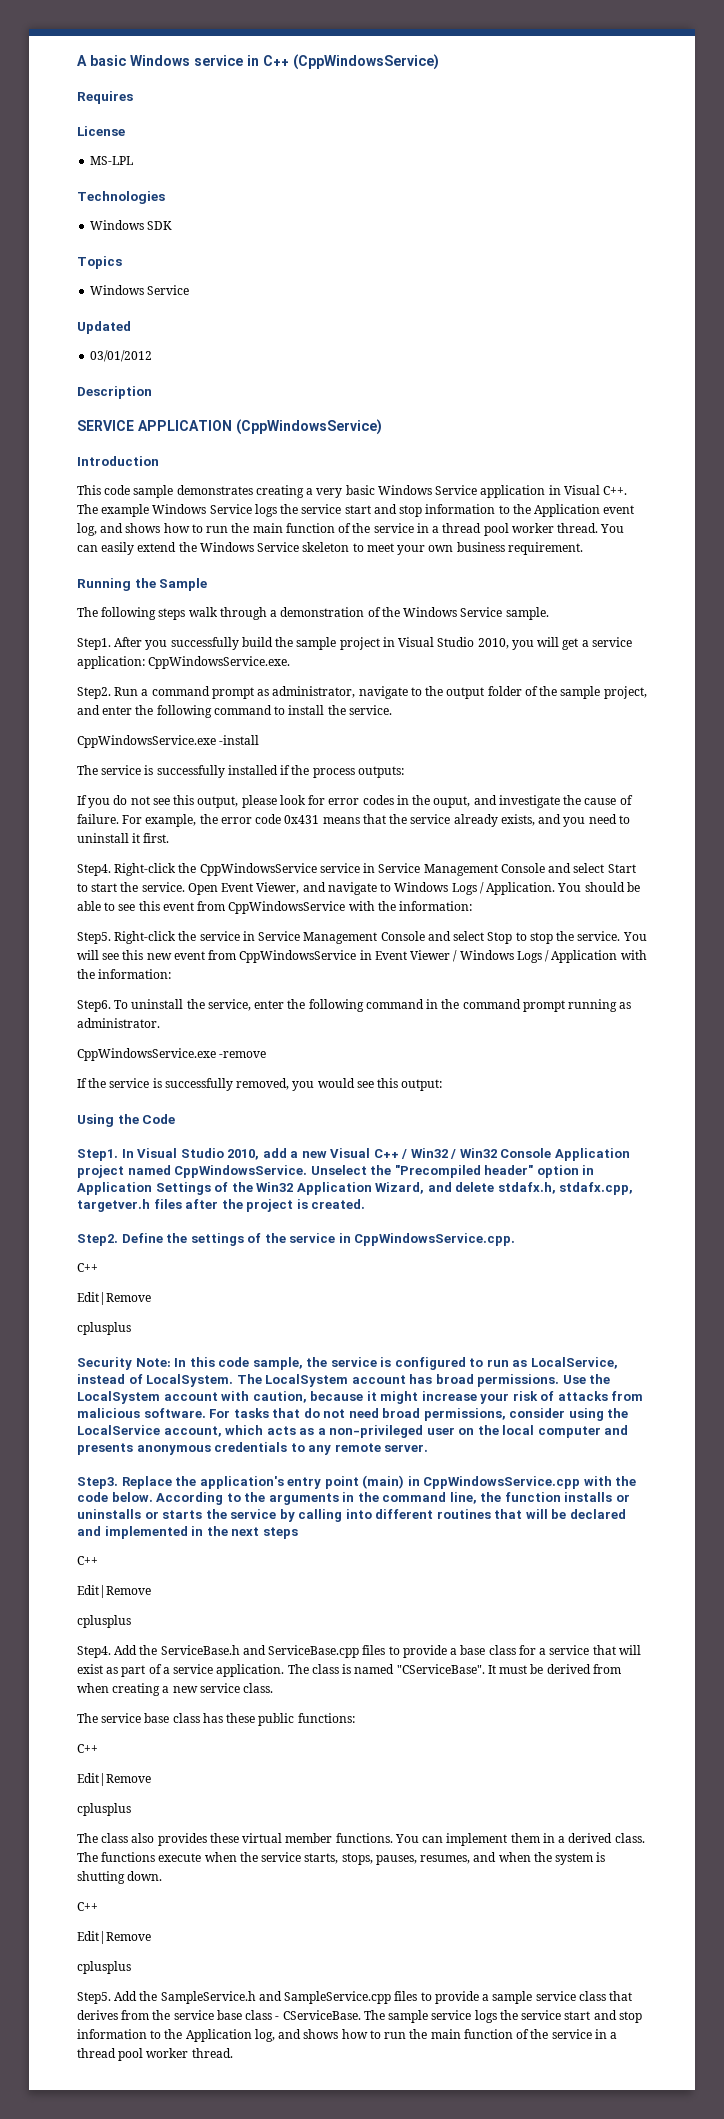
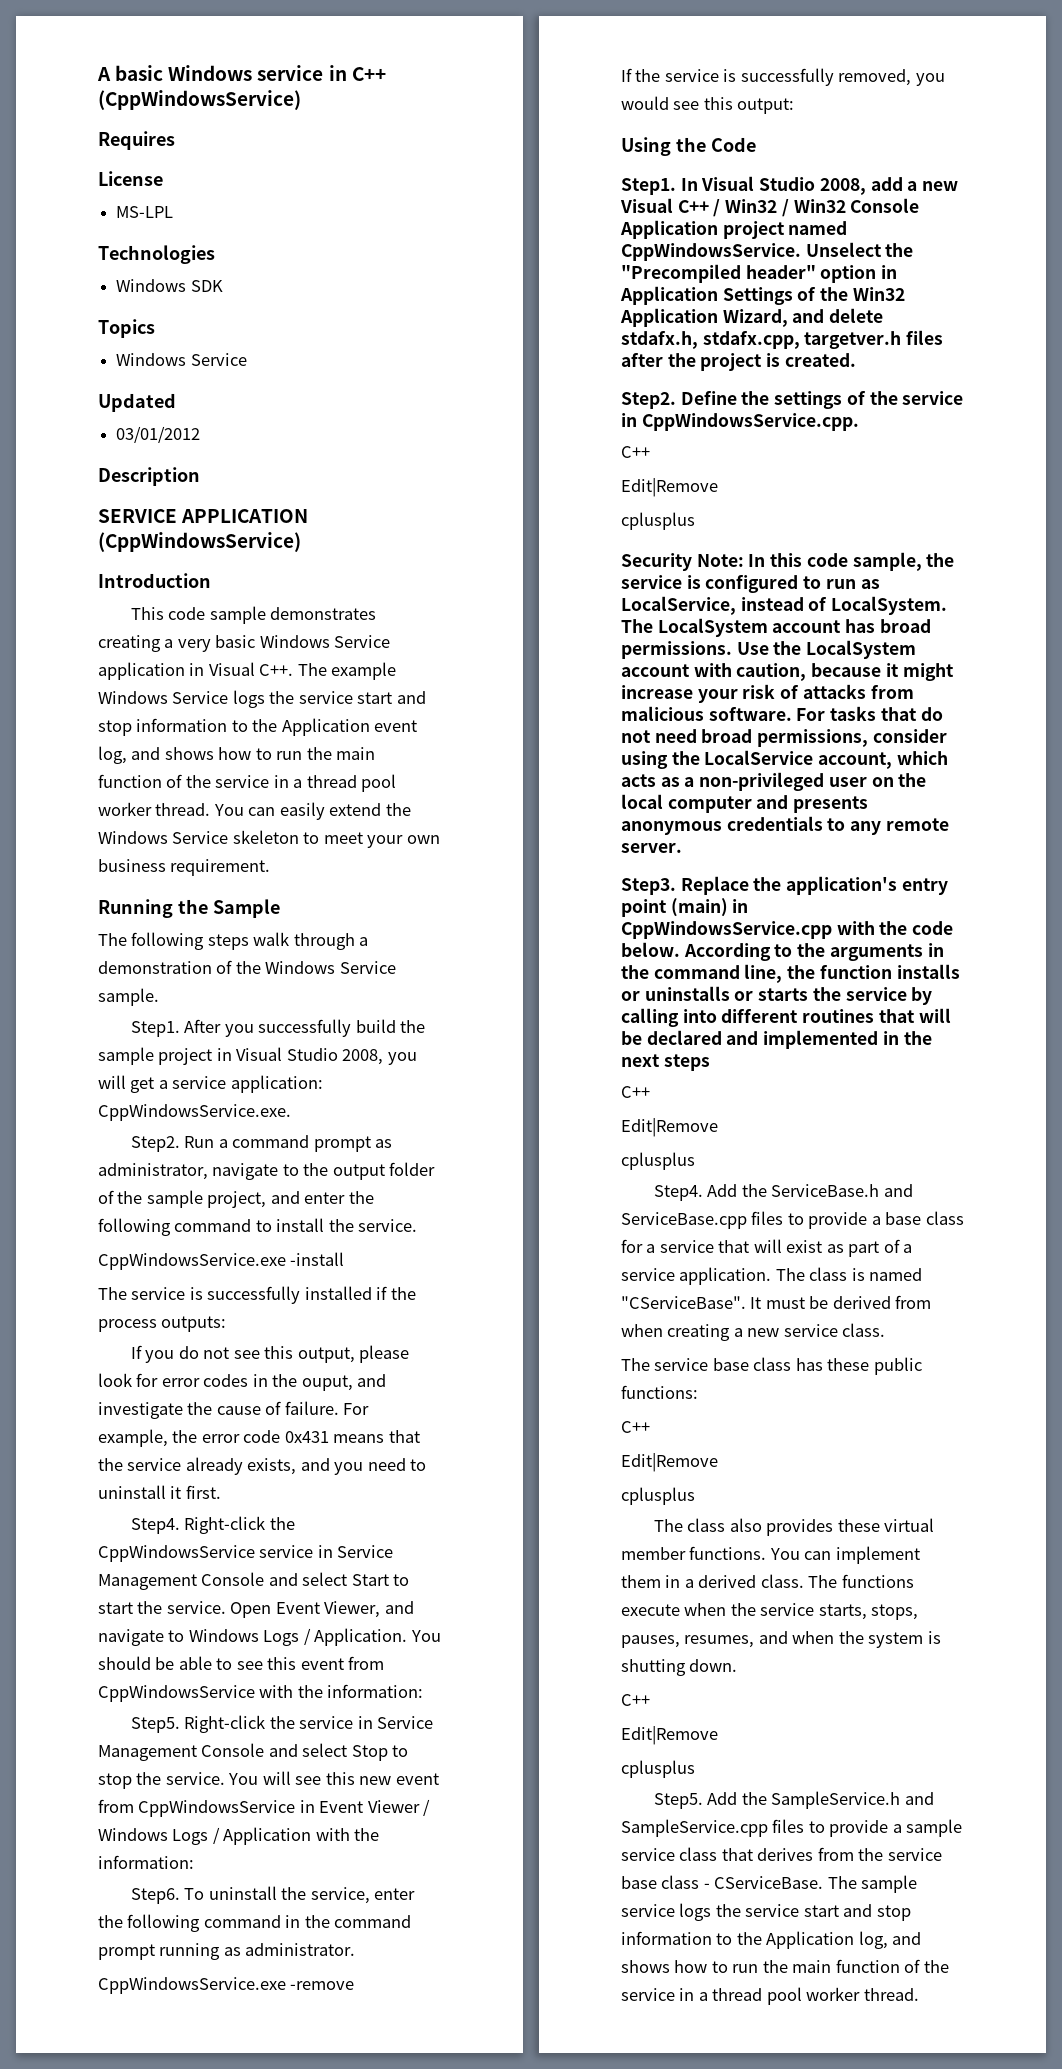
[477,638,509,649] 2010, -> [342,1049,384,1065] 2008,
[227,1149,260,1160] 2010, -> [819,178,866,195] 2008,

